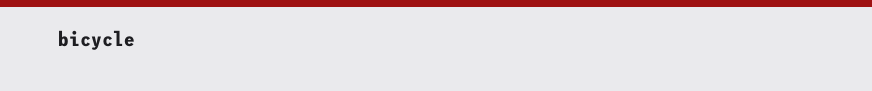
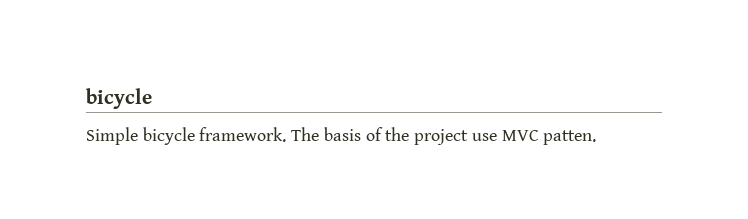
[58,30,135,50] bicycle -> [86,88,152,109] [86,127,597,145] bicycle // Simple bicycle framework. The basis of the project use MVC patten.

